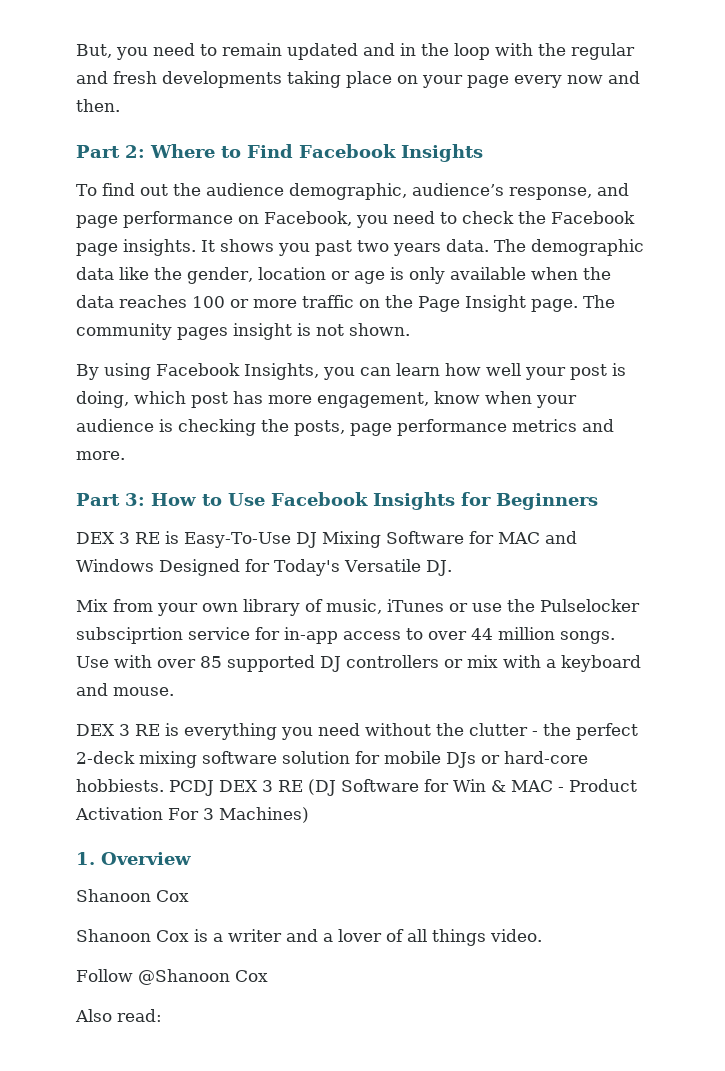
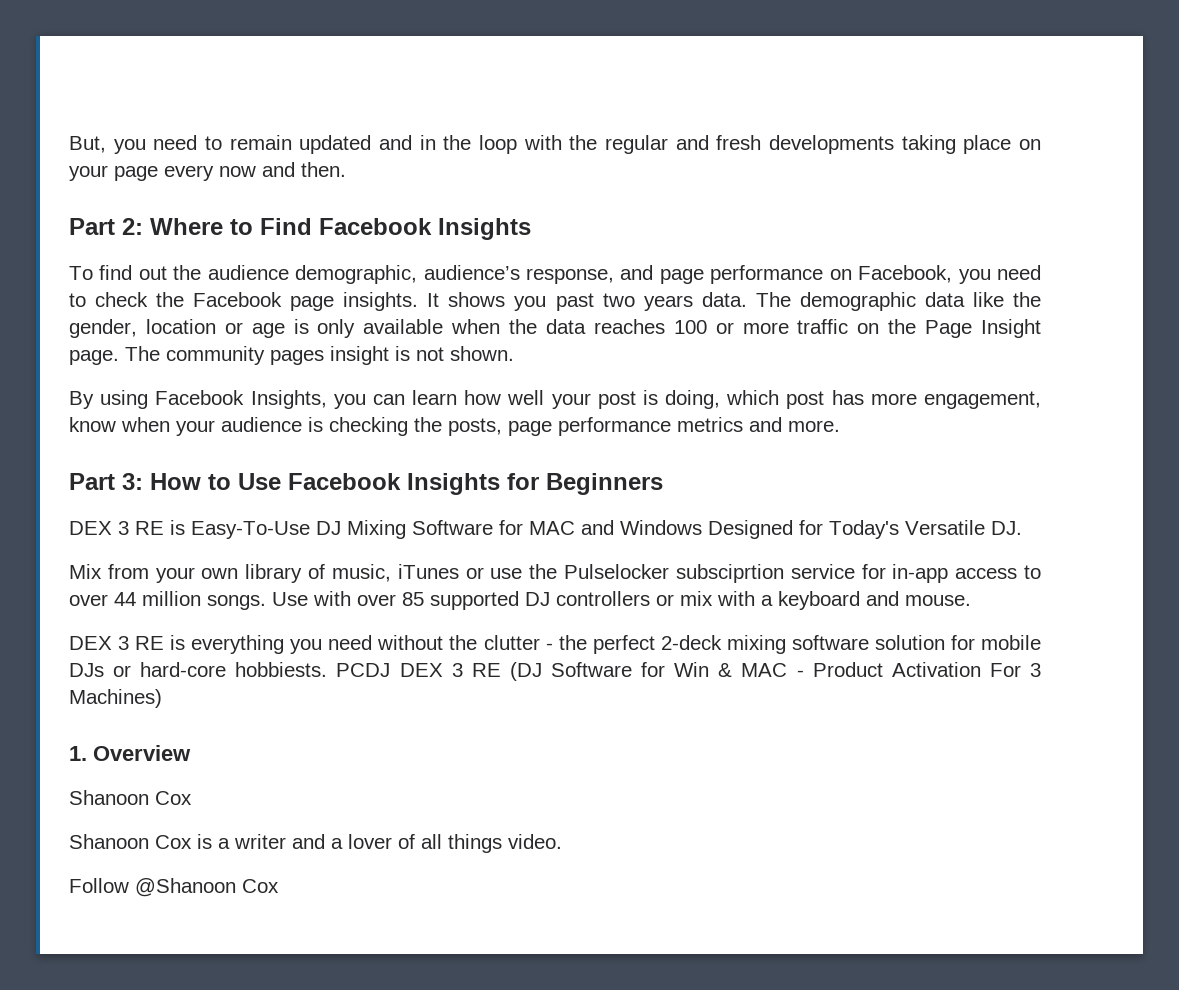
[75,1009,162,1022] // Also read: -> (279, 886) none

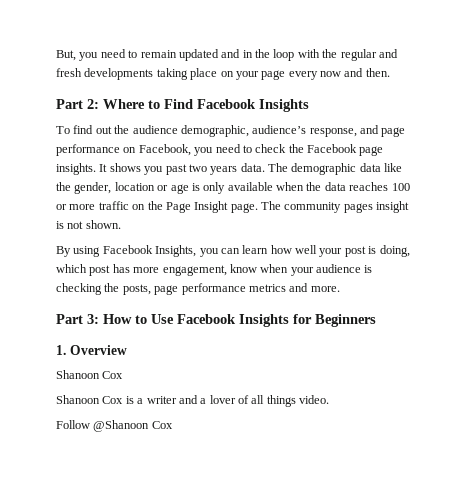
[69,520,1022,539] [69,564,1042,583] [69,591,971,610] [69,635,1041,654] [69,662,1041,681] [69,689,162,708] // DEX 3 RE is Easy-To-Use DJ Mixing Software for MAC and Windows Designed for Today's Versatile DJ. // Mix from your own library of music, iTunes or use the Pulselocker subsciprtion service for in-app access to over 44 million songs. Use with over 85 supported DJ controllers or mix with a keyboard and mouse. // DEX 3 RE is everything you need without the clutter - the perfect 2-deck mixing software solution for mobile DJs or hard-core hobbiests. PCDJ DEX 3 RE (DJ Software for Win & MAC - Product Activation For 3 Machines) -> (376, 320) none

